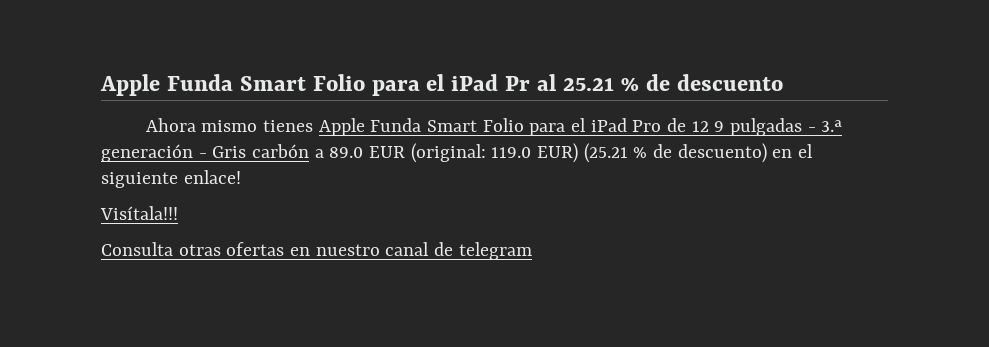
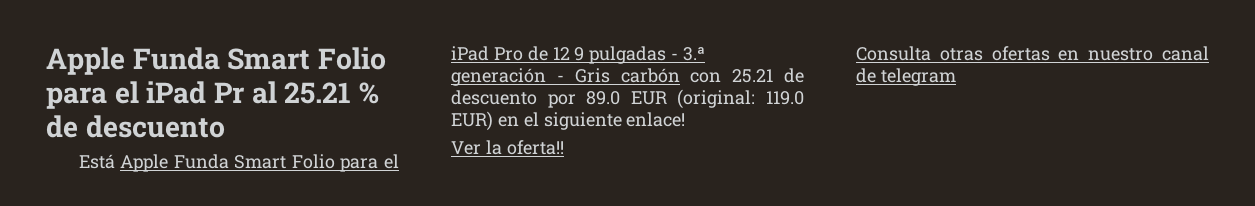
[145,118,313,132] Ahora mismo tienes -> [78,154,115,169] Está
[314,149,324,158] a -> [690,68,804,83] [451,90,576,108] con 25.21 de descuento por
[583,143,767,163] (25.21 % de descuento) -> (493, 121) none
[100,206,178,220] Visítala!!! -> [451,140,564,155] Ver la oferta!!

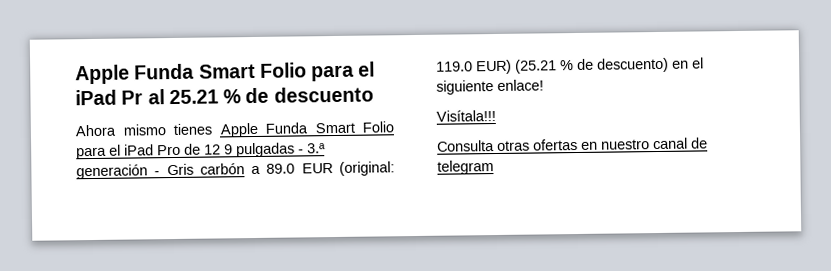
[78,154,115,169] Está -> [75,123,212,137] Ahora mismo tienes
[690,68,804,83] [451,90,576,108] con 25.21 de descuento por -> [251,165,262,175] a
(493, 121) none -> [515,57,669,74] (25.21 % de descuento)
[451,140,564,155] Ver la oferta!! -> [436,110,496,122] Visítala!!!

